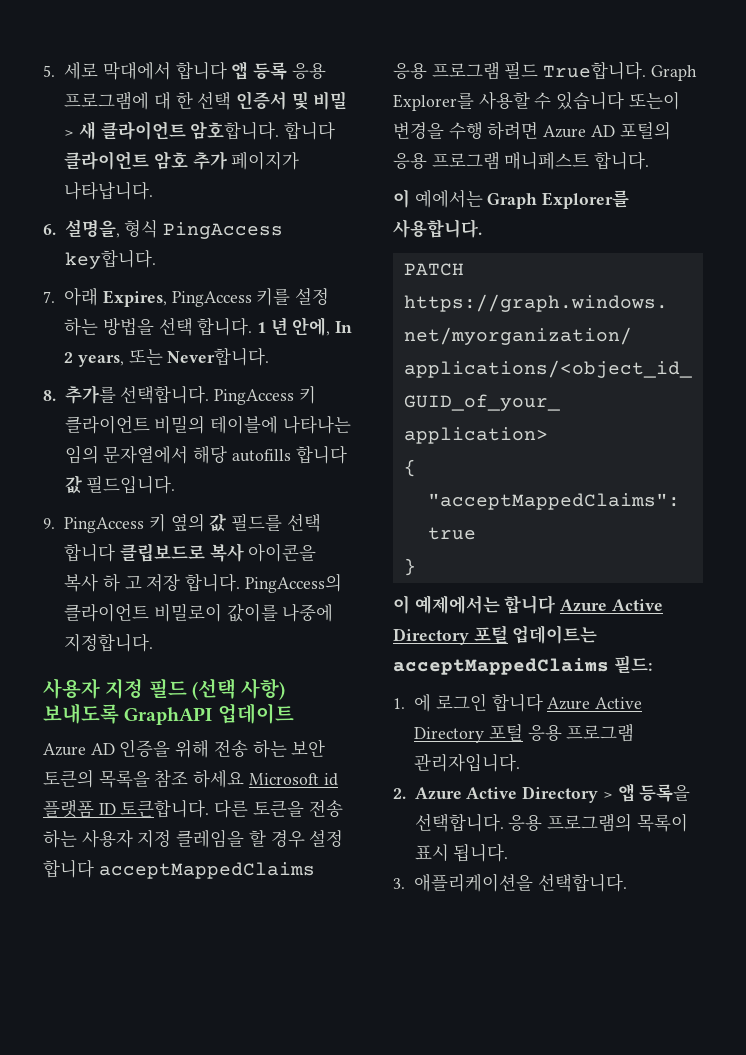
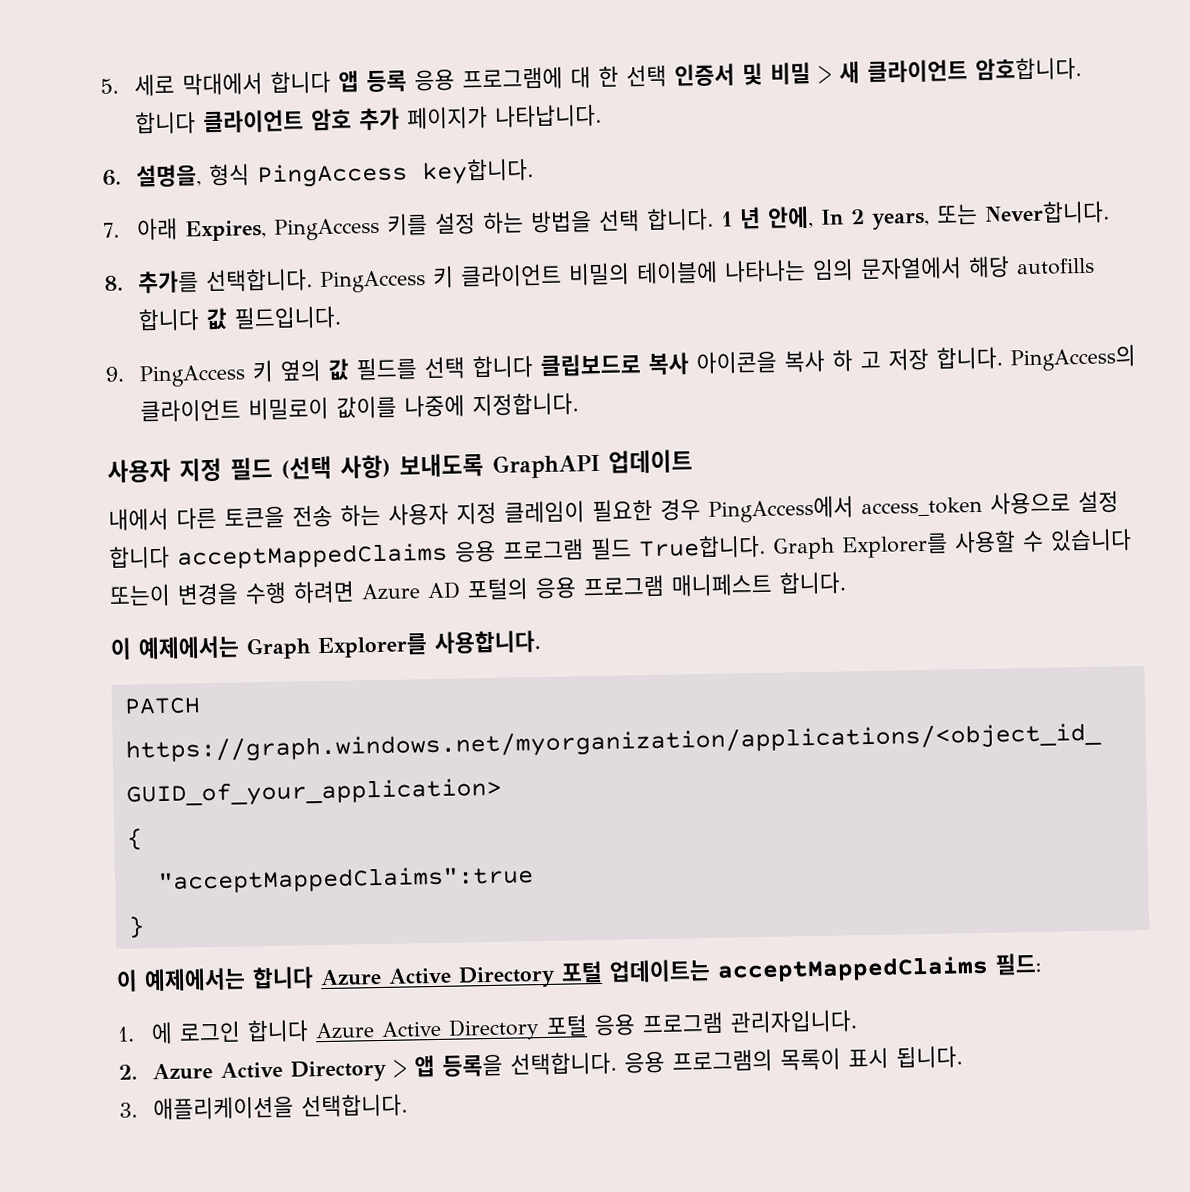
[43,739,326,758] [43,769,338,788] [43,799,210,818] Azure AD 인증을 위해 전송 하는 보안 토큰의 목록을 참조 하세요 Microsoft id 플랫폼 ID 토큰합니다. -> [108,507,169,531] 내에서
[176,829,305,848] 클레임을 할 경우 -> [504,491,1071,524] 클레임이 필요한 경우 PingAccess에서 access_token 사용으로
[414,189,483,208] 예에서는 -> [138,635,240,660] 예제에서는

